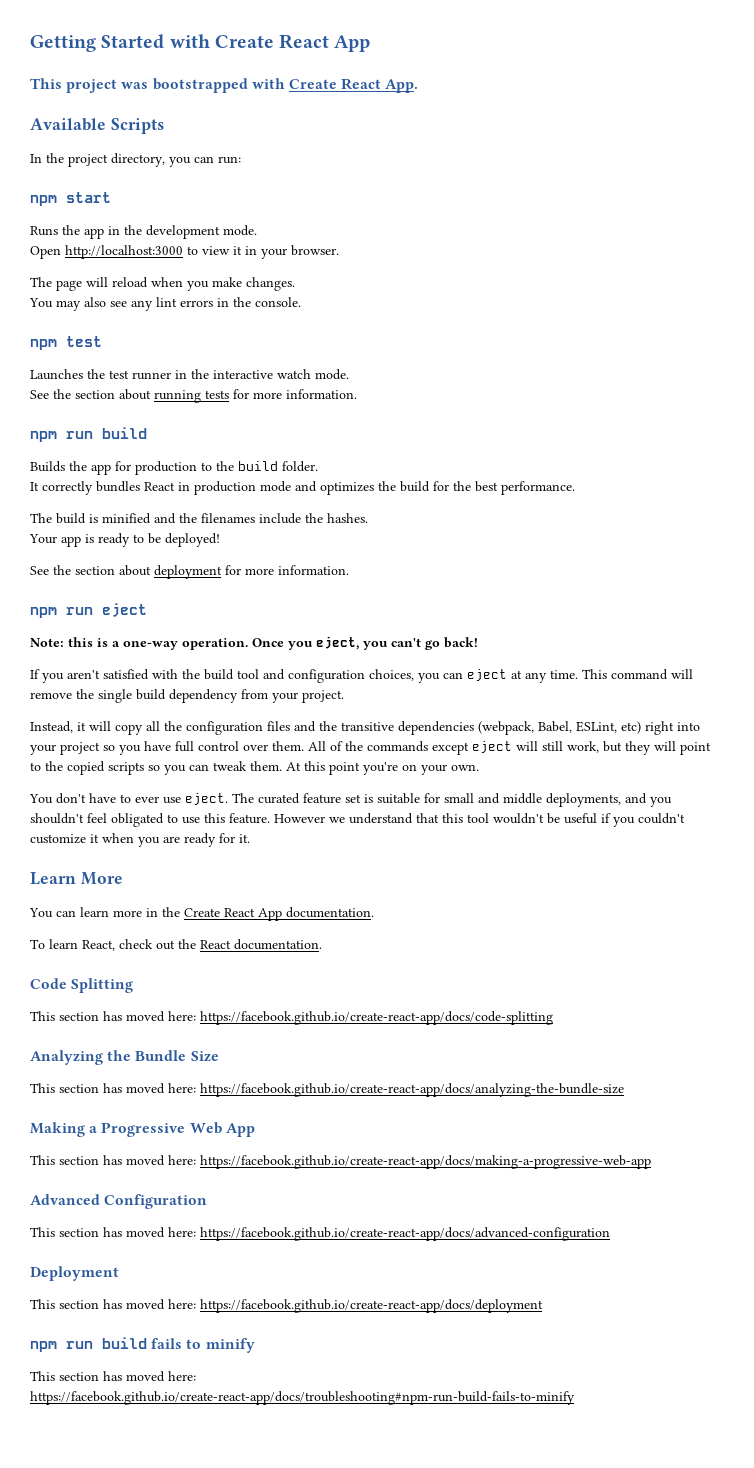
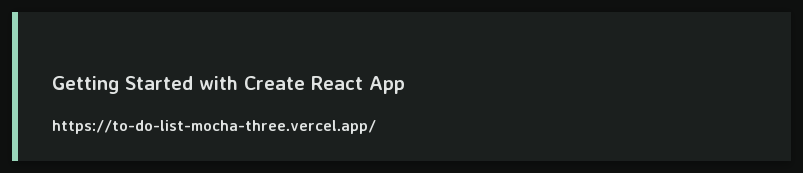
[30,78,419,93] [30,118,164,134] [30,153,241,167] [30,192,111,206] [30,225,257,239] [30,245,339,259] [30,277,295,291] [29,297,301,311] [30,336,102,350] [30,369,349,380] [30,389,357,403] [30,427,147,442] [30,461,318,475] [30,481,575,495] [30,513,368,524] [29,533,220,547] [30,565,349,579] [30,603,147,618] [30,636,478,650] [30,669,693,683] [30,689,344,703] [30,721,700,735] [30,741,711,755] [30,761,479,775] [29,793,672,807] [30,813,685,827] [30,833,250,847] [30,872,123,885] [29,907,374,921] [30,939,322,951] [30,978,134,993] [30,1011,553,1025] [30,1050,219,1065] [30,1083,624,1097] [30,1122,255,1137] [30,1155,651,1169] [30,1194,208,1209] [30,1227,610,1241] [30,1266,119,1281] [30,1299,543,1313] [30,1337,255,1353] [30,1371,196,1382] [30,1391,575,1405] This project was bootstrapped with Create React App. // Available Scripts // In the project directory, you can run: // npm start // Runs the app in the development mode. // Open http://localhost:3000 to view it in your browser. // The page will reload when you make changes. // You may also see any lint errors in the console. // npm test // Launches the test runner in the interactive watch mode. // See the section about running tests for more information. // npm run build // Builds the app for production to the build folder. // It correctly bundles React in production mode and optimizes the build for the best performance. // The build is minified and the filenames include the hashes. // Your app is ready to be deployed! // See the section about deployment for more information. // npm run eject // Note: this is a one-way operation. Once you eject, you can't go back! // If you aren't satisfied with the build tool and configuration choices, you can eject at any time. This command will remove the single build dependency from your project. // Instead, it will copy all the configuration files and the transitive dependencies (webpack, Babel, ESLint, etc) right into your project so you have full control over them. All of the commands except eject will still work, but they will point to the copied scripts so you can tweak them. At this point you're on your own. // You don't have to ever use eject. The curated feature set is suitable for small and middle deployments, and you shouldn't feel obligated to use this feature. However we understand that this tool wouldn't be useful if you couldn't customize it when you are ready for it. // Learn More // You can learn more in the Create React App documentation. // To learn React, check out the React documentation. // Code Splitting // This section has moved here: https://facebook.github.io/create-react-app/docs/code-splitting // Analyzing the Bundle Size // This section has moved here: https://facebook.github.io/create-react-app/docs/analyzing-the-bundle-size // Making a Progressive Web App // This section has moved here: https://facebook.github.io/create-react-app/docs/making-a-progressive-web-app // Advanced Configuration // This section has moved here: https://facebook.github.io/create-react-app/docs/advanced-configuration // Deployment // This section has moved here: https://facebook.github.io/create-react-app/docs/deployment // npm run build fails to minify // This section has moved here: https://facebook.github.io/create-react-app/docs/troubleshooting#npm-run-build-fails-to-minify -> [52,120,376,134] https://to-do-list-mocha-three.vercel.app/

